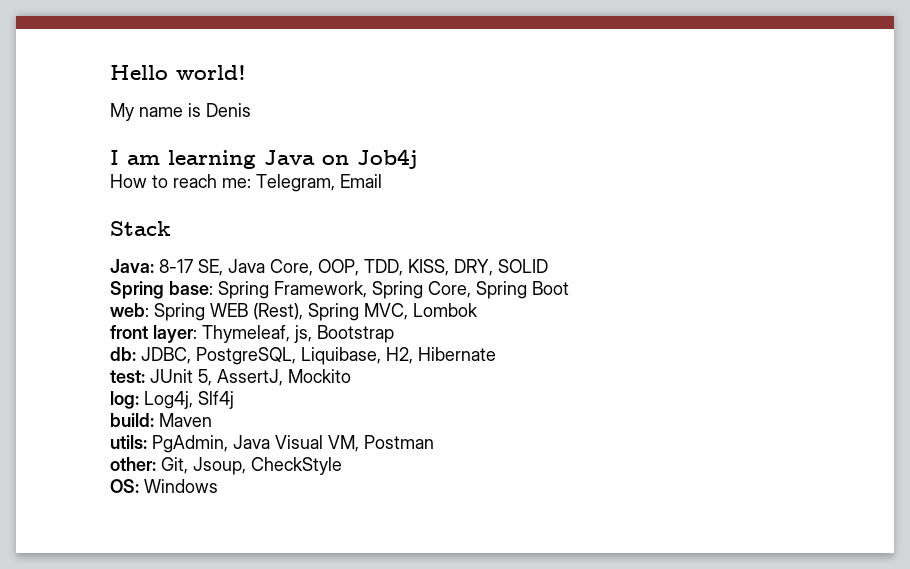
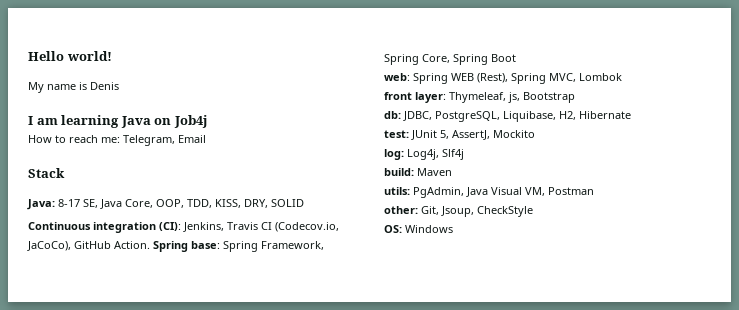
(548, 266) none -> [28,222,339,233] [27,241,150,251] Continuous integration (CI): Jenkins, Travis CI (Codecov.io, JaCoCo), GitHub Action.

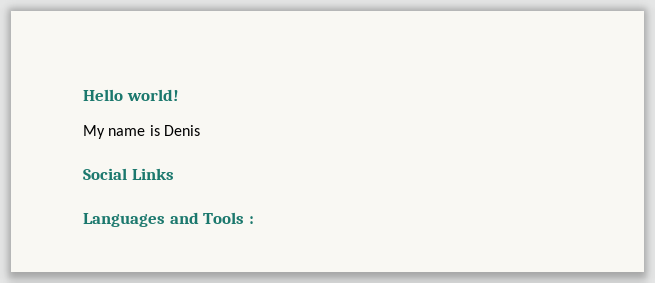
[28,115,207,128] [28,135,206,146] [28,168,65,178] [27,199,304,210] [28,222,339,233] [27,241,324,252] [384,54,516,65] [384,73,622,84] [384,92,575,103] [384,111,631,122] [384,130,535,140] [384,149,464,160] [384,168,452,176] [384,187,594,198] [384,206,533,217] [384,225,453,233] I am learning Java on Job4j // How to reach me: Telegram, Email // Stack // Java: 8-17 SE, Java Core, OOP, TDD, KISS, DRY, SOLID // Continuous integration (CI): Jenkins, Travis CI (Codecov.io, JaCoCo), GitHub Action. Spring base: Spring Framework, Spring Core, Spring Boot // web: Spring WEB (Rest), Spring MVC, Lombok // front layer: Thymeleaf, js, Bootstrap // db: JDBC, PostgreSQL, Liquibase, H2, Hibernate // test: JUnit 5, AssertJ, Mockito // log: Log4j, Slf4j // build: Maven // utils: PgAdmin, Java Visual VM, Postman // other: Git, Jsoup, СheckStyle // OS: Windows -> [83,168,174,180] [83,212,254,227] Social Links // Languages and Tools :

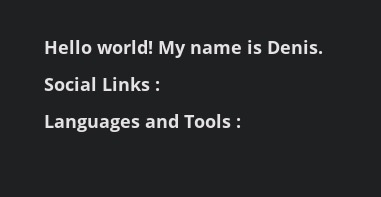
(179, 95) // -> (153, 47) none
[163,125,200,136] Denis -> [267,40,323,54] Denis.
(174, 174) none -> [155,81,160,91] :

